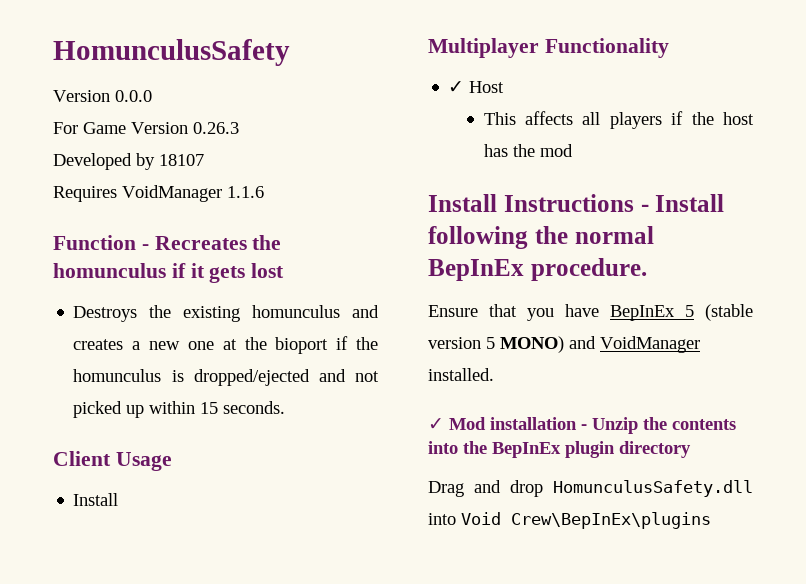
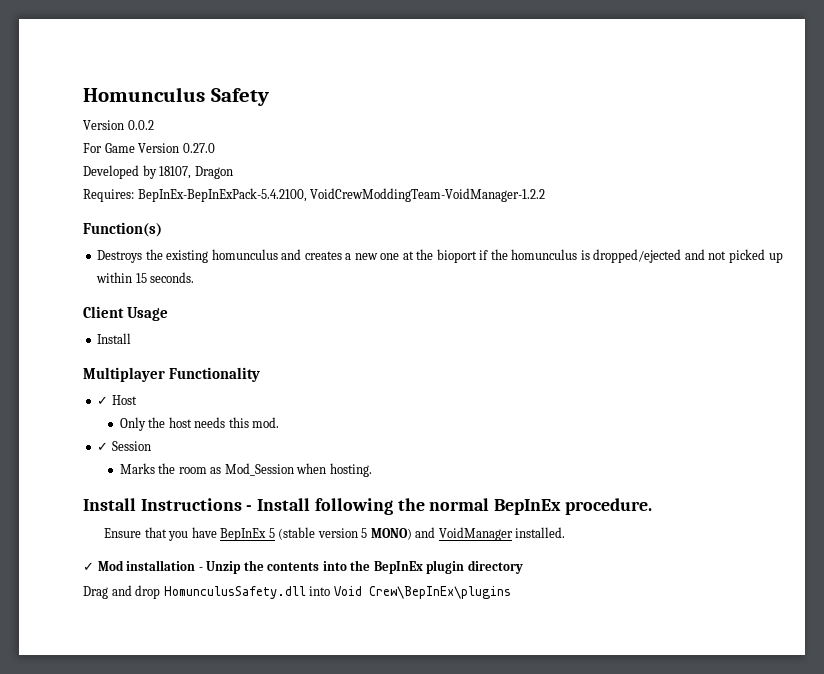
[53,39,290,66] [53,90,152,102] HomunculusSafety // Version 0.0.0 -> [83,87,269,106] [83,120,154,130] Homunculus Safety // Version 0.0.2
[193,122,239,134] 0.26.3 -> [182,143,215,153] 0.27.0
[159,154,204,166] [53,185,264,202] [53,235,282,250] [53,263,285,283] 18107 // Requires VoidManager 1.1.6 // Function - Recreates the homunculus if it gets lost -> [159,166,233,179] [83,188,546,202] [83,222,162,237] 18107, Dragon // Requires: BepInEx-BepInExPack-5.4.2100, VoidCrewModdingTeam-VoidManager-1.2.2 // Function(s)
[483,111,754,129] [483,144,573,157] This affects all players if the host has the mod -> [119,417,280,431] [97,441,151,451] [119,463,372,477] Only the host needs this mod. // ✓ Session // Marks the room as Mod_Session when hosting.

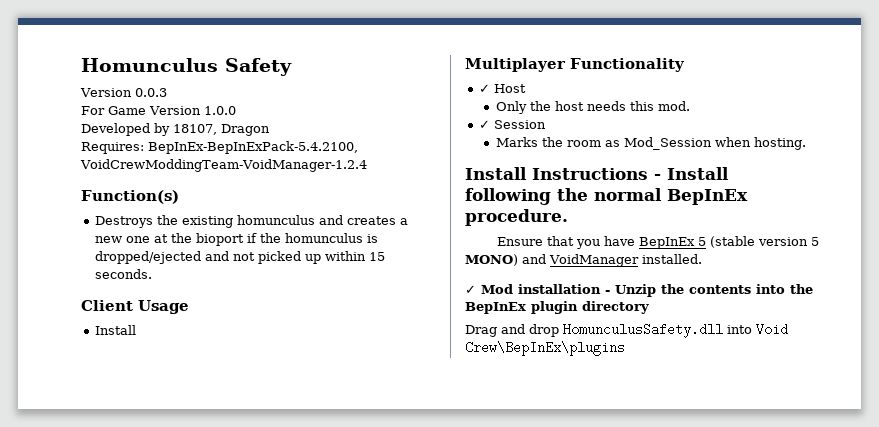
[127,120,154,130] 0.0.2 -> [134,88,167,97] 0.0.3
[182,143,215,153] 0.27.0 -> [203,106,236,115] 1.0.0
[310,188,546,202] VoidCrewModdingTeam-VoidManager-1.2.2 -> [80,159,367,172] VoidCrewModdingTeam-VoidManager-1.2.4

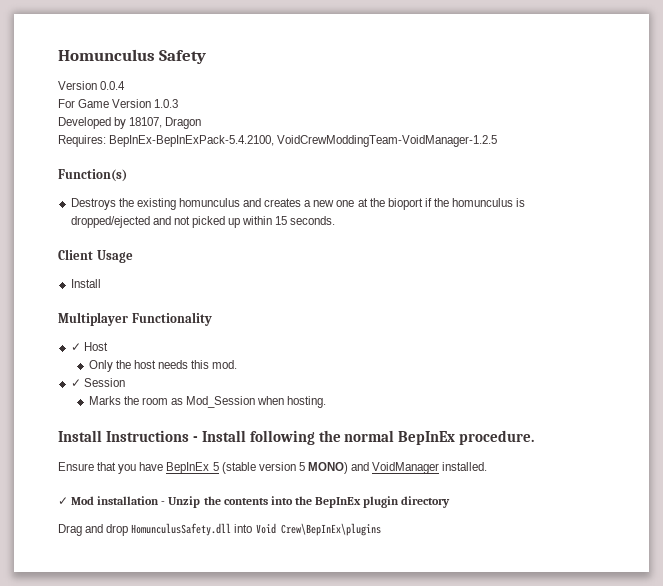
[134,88,167,97] 0.0.3 -> [100,81,126,90] 0.0.4
[203,106,236,115] 1.0.0 -> [154,99,179,108] 1.0.3
[80,159,367,172] VoidCrewModdingTeam-VoidManager-1.2.4 -> [277,135,498,147] VoidCrewModdingTeam-VoidManager-1.2.5

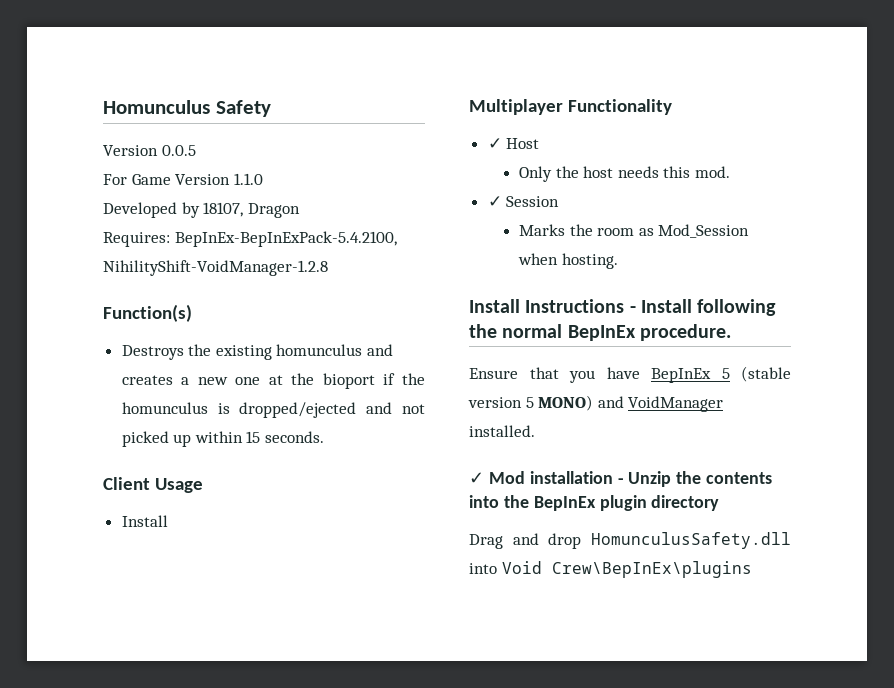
[100,81,126,90] 0.0.4 -> [161,145,196,156] 0.0.5
[154,99,179,108] 1.0.3 -> [233,173,263,185] 1.1.0
[277,135,498,147] VoidCrewModdingTeam-VoidManager-1.2.5 -> [103,260,328,276] NihilityShift-VoidManager-1.2.8

